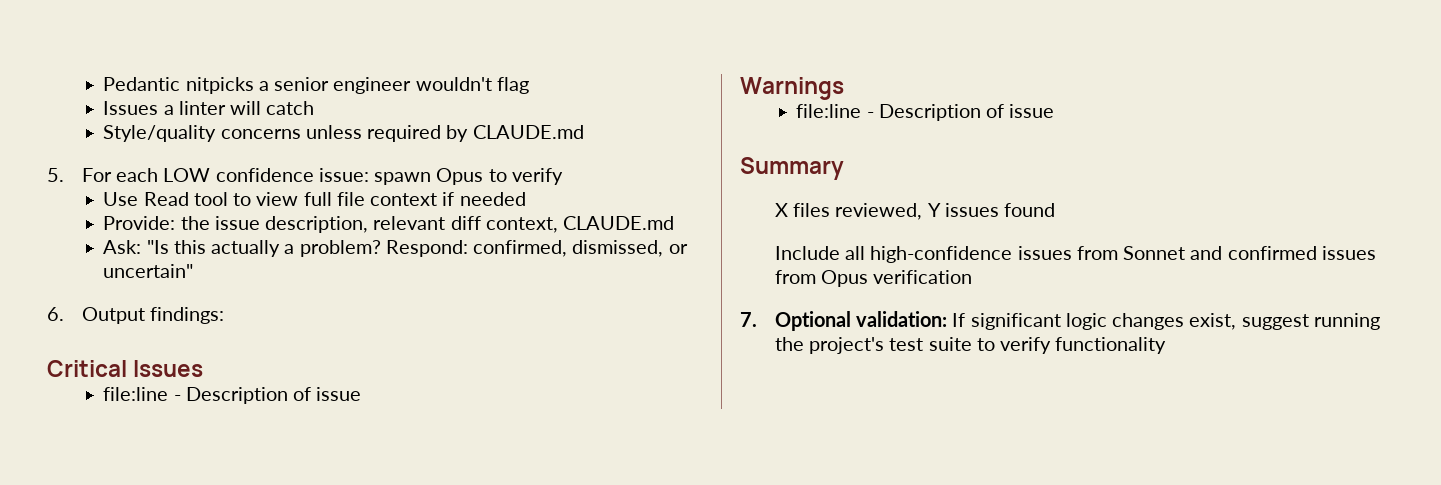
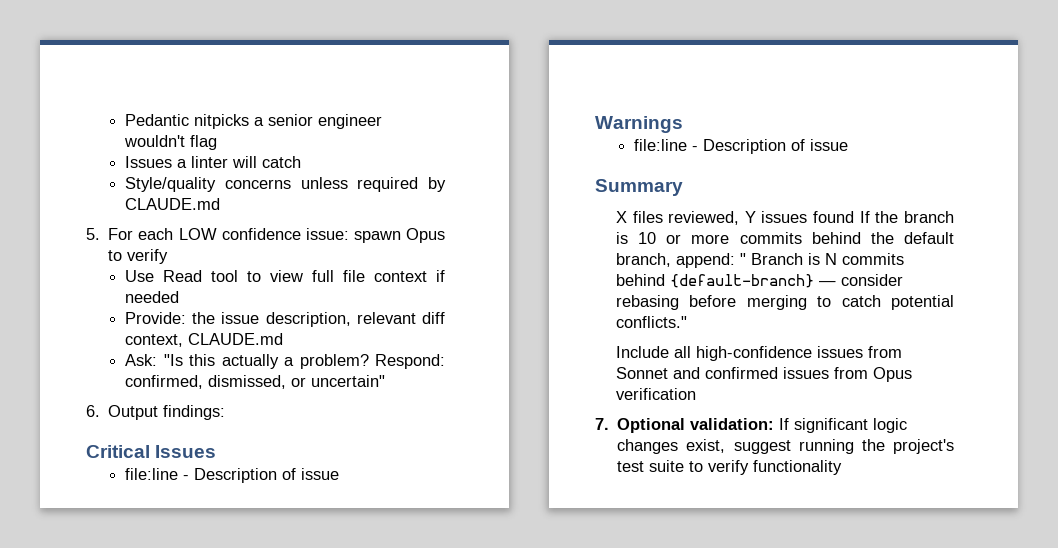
(1056, 210) none -> [859,211,955,223] [615,232,954,244] [615,253,904,268] [615,274,903,288] [615,295,954,310] [615,316,687,328] If the branch is 10 or more commits behind the default branch, append: " Branch is N commits behind {default-branch} — consider rebasing before merging to catch potential conflicts."

